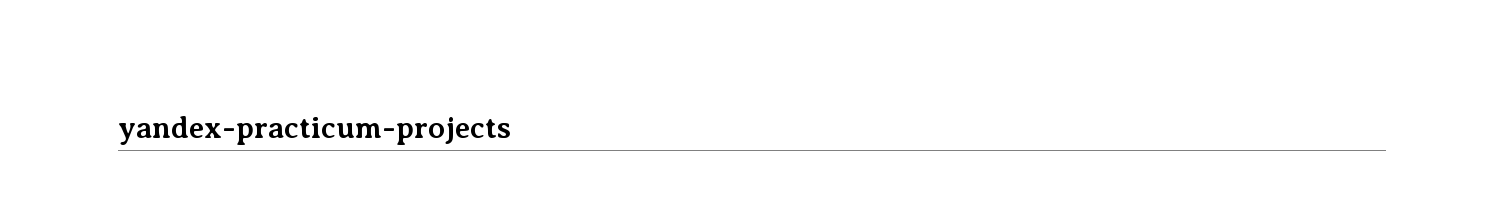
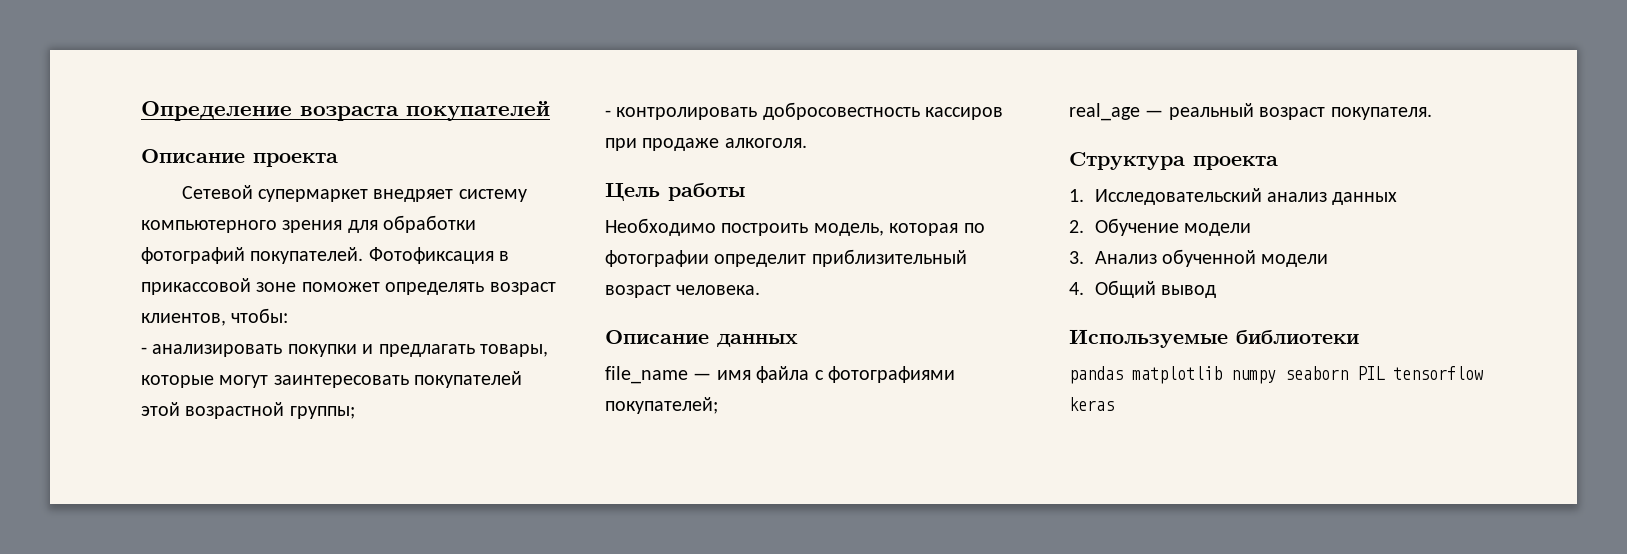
[118,116,511,145] yandex-practicum-projects -> [141,101,550,121] [141,149,338,167] [181,185,527,202] [141,215,477,233] [141,247,510,264] [141,278,556,295] [141,308,289,326] [141,344,548,357] [141,371,523,388] [141,402,355,419] [605,102,1004,120] [605,138,807,151] [605,183,745,201] [605,218,985,236] [605,249,967,267] [605,285,761,298] [605,330,798,347] [605,366,955,384] [605,397,718,414] [1069,103,1432,121] [1069,152,1278,170] [1069,188,1398,205] [1069,218,1251,236] [1069,249,1329,267] [1069,280,1216,298] [1069,329,1359,348] [1069,366,1483,384] [1069,397,1114,411] Определение возраста покупателей // Описание проекта // Сетевой супермаркет внедряет систему компьютерного зрения для обработки фотографий покупателей. Фотофиксация в прикассовой зоне поможет определять возраст клиентов, чтобы: // - анализировать покупки и предлагать товары, которые могут заинтересовать покупателей этой возрастной группы; // - контролировать добросовестность кассиров при продаже алкоголя. // Цель работы // Необходимо построить модель, которая по фотографии определит приблизительный возраст человека. // Описание данных // file_name — имя файла с фотографиями покупателей; // real_age — реальный возраст покупателя. // Структура проекта // 1. Исследовательский анализ данных // 2. Обучение модели // 3. Анализ обученной модели // 4. Общий вывод // Используемые библиотеки // pandas matplotlib numpy seaborn PIL tensorflow keras

